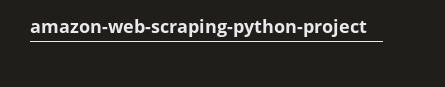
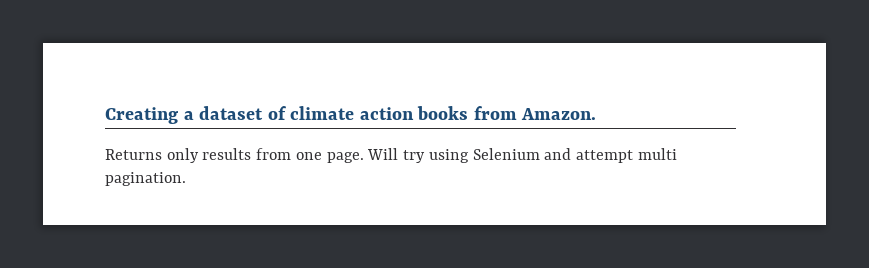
[30,19,367,37] amazon-web-scraping-python-project -> [105,106,597,124] [105,148,677,163] [105,172,186,186] Creating a dataset of climate action books from Amazon. // Returns only results from one page. Will try using Selenium and attempt multi pagination.

